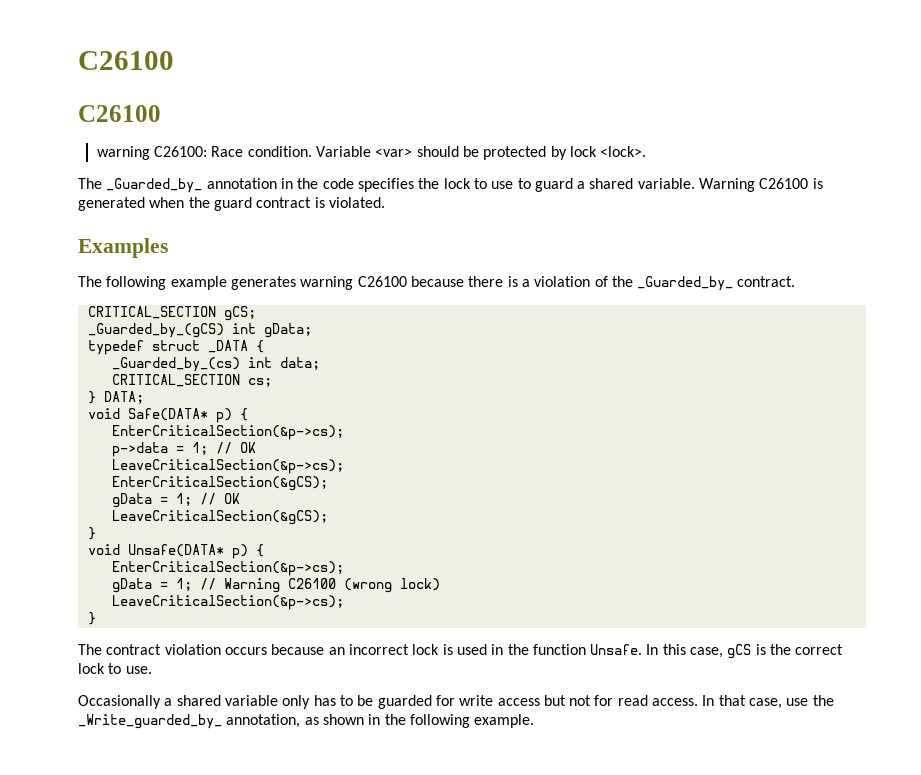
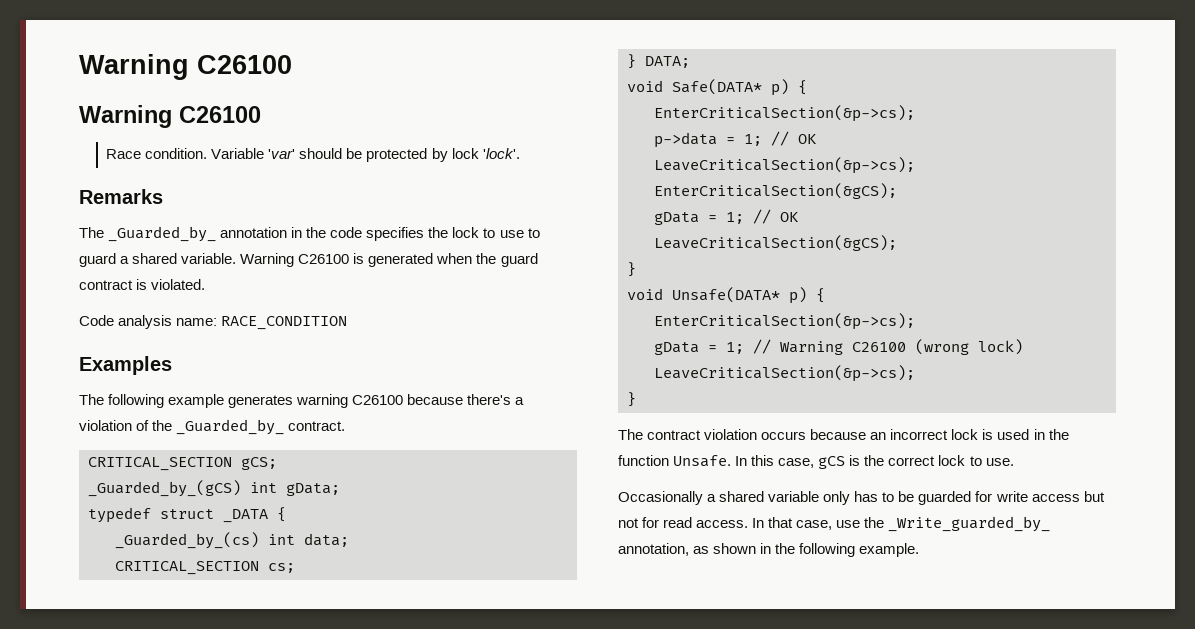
[78,51,174,70] [78,105,161,122] [96,146,208,160] C26100 // C26100 // warning C26100: -> [79,54,292,80] [79,105,261,128] Warning C26100 // Warning C26100 //
[375,148,413,157] <var> -> [268,149,296,159] 'var'
[600,146,647,157] <lock>. -> [482,148,520,159] [79,189,163,204] 'lock'. // Remarks
(385, 202) none -> [79,315,348,330] // Code analysis name: RACE_CONDITION
[468,276,518,287] there is -> [467,394,512,405] there's

